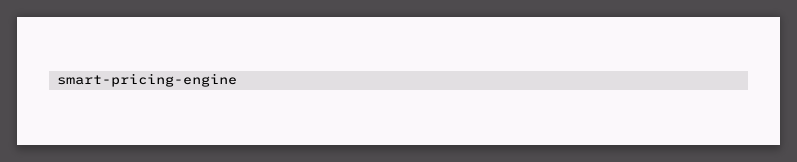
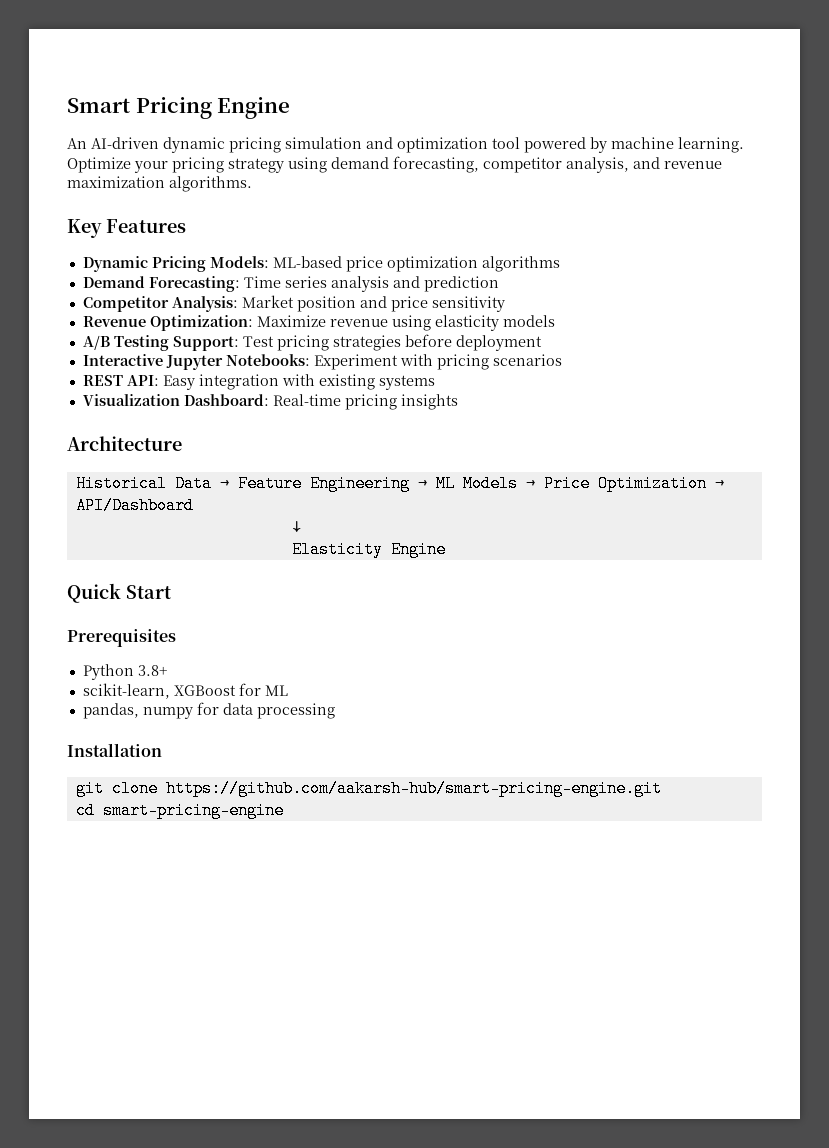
(56, 80) none -> [67,97,291,119] [67,137,744,153] [67,156,722,173] [67,176,252,192] [67,219,186,238] [82,256,560,272] [82,276,499,292] [82,295,505,312] [82,315,555,331] [82,334,542,351] [82,354,562,370] [82,374,435,390] [82,394,458,410] [67,436,182,451] [75,475,724,492] [75,497,194,514] [291,521,301,532] [291,541,446,558] [67,583,171,603] [67,629,176,647] [82,664,167,680] [82,683,288,699] [82,702,335,719] [67,743,162,757] [75,780,662,797] [75,802,95,819] Smart Pricing Engine // An AI-driven dynamic pricing simulation and optimization tool powered by machine learning. Optimize your pricing strategy using demand forecasting, competitor analysis, and revenue maximization algorithms. // Key Features // Dynamic Pricing Models: ML-based price optimization algorithms // Demand Forecasting: Time series analysis and prediction // Competitor Analysis: Market position and price sensitivity // Revenue Optimization: Maximize revenue using elasticity models // A/B Testing Support: Test pricing strategies before deployment // Interactive Jupyter Notebooks: Experiment with pricing scenarios // REST API: Easy integration with existing systems // Visualization Dashboard: Real-time pricing insights // Architecture // Historical Data → Feature Engineering → ML Models → Price Optimization → API/Dashboard // ↓ // Elasticity Engine // Quick Start // Prerequisites // Python 3.8+ // scikit-learn, XGBoost for ML // pandas, numpy for data processing // Installation // git clone https://github.com/aakarsh-hub/smart-pricing-engine.git // cd

